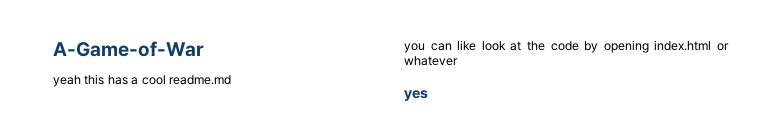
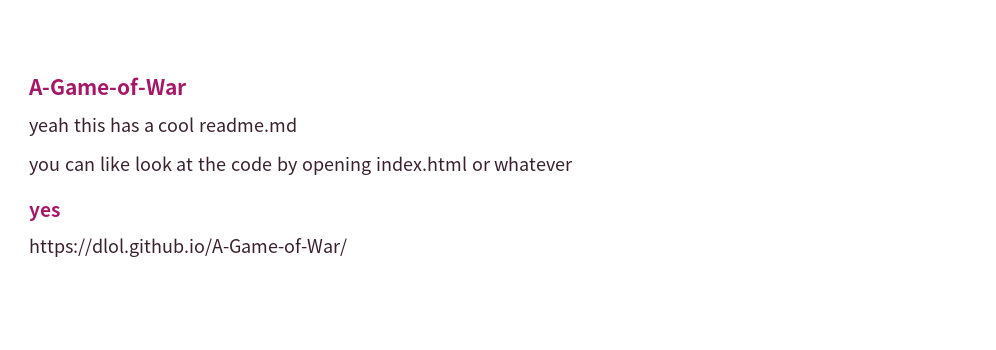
(428, 95) none -> [29,238,347,257] // https://dlol.github.io/A-Game-of-War/

